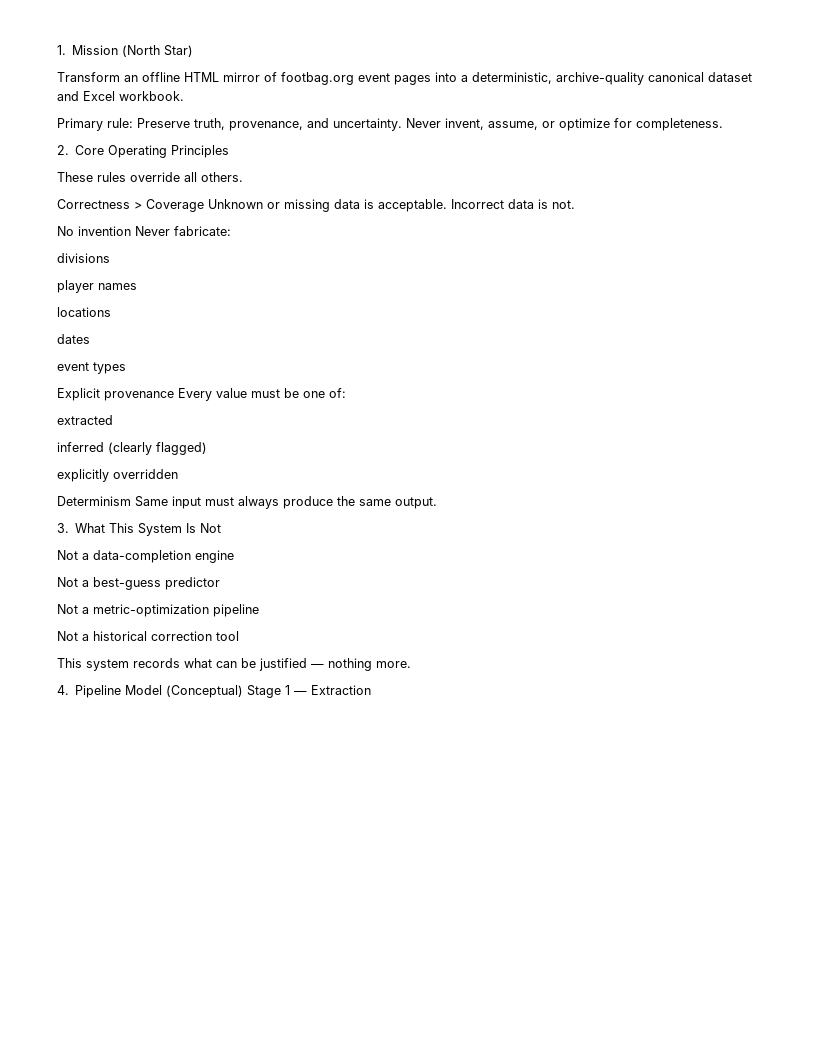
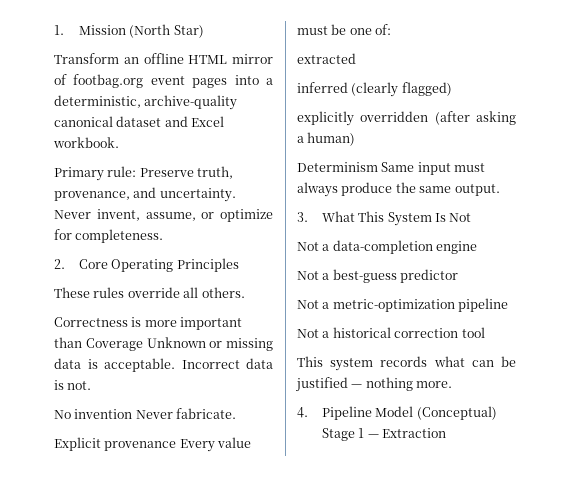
[134,202,142,209] > -> [131,317,243,330] [54,337,82,348] is more important than
[174,226,231,236] [57,253,110,263] [57,280,137,293] [57,307,111,317] [57,334,90,344] [57,362,126,374] fabricate: // divisions // player names // locations // dates // event types -> [176,408,237,419] fabricate.
(178, 474) none -> [434,111,516,125] [297,132,356,146] (after asking a human)

